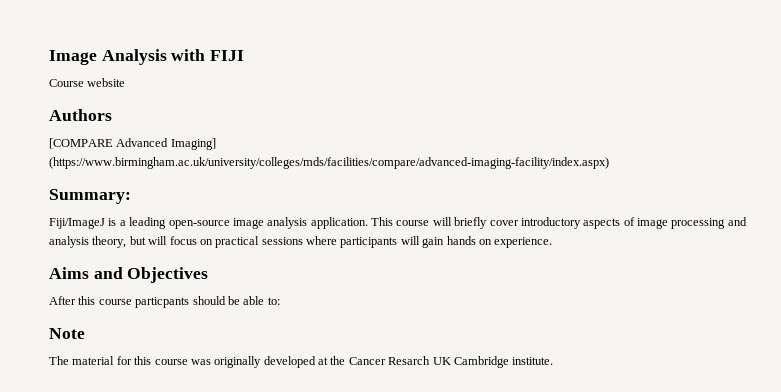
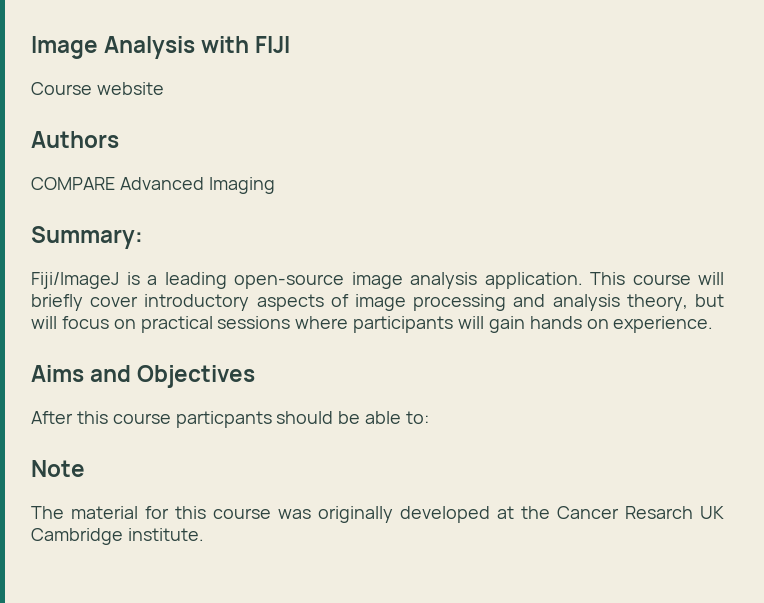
[49,138,216,150] [49,157,609,169] [COMPARE Advanced Imaging] (https://www.birmingham.ac.uk/university/colleges/mds/facilities/compare/advanced-imaging-facility/index.aspx) -> [31,177,275,194] COMPARE Advanced Imaging

